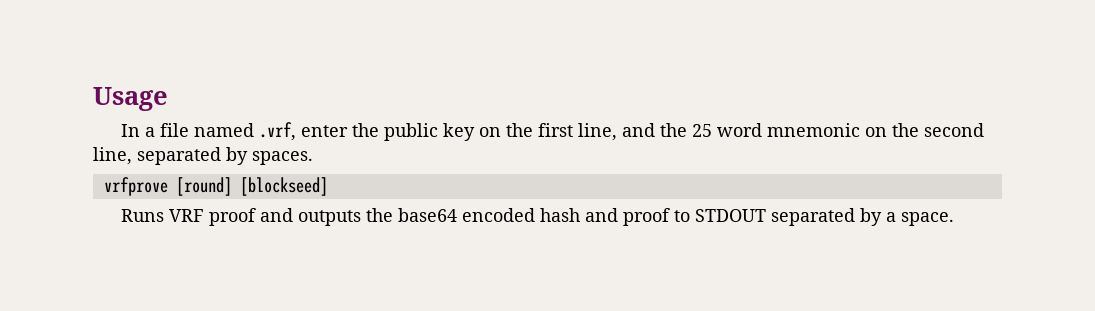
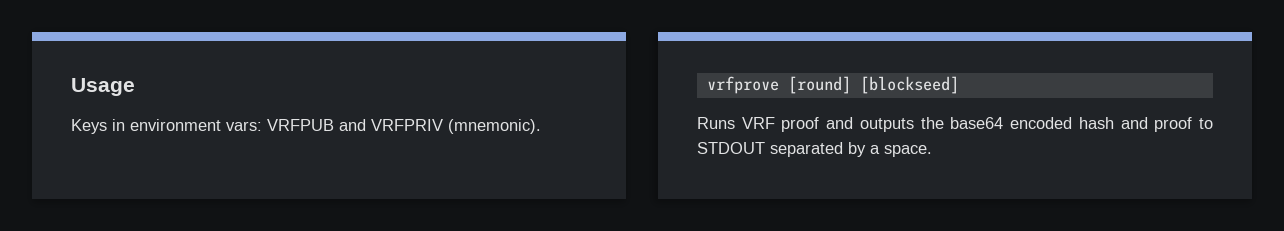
[120,122,984,141] [93,147,313,165] In a file named .vrf, enter the public key on the first line, and the 25 word mnemonic on the second line, separated by spaces. -> [71,119,541,134] Keys in environment vars: VRFPUB and VRFPRIV (mnemonic).

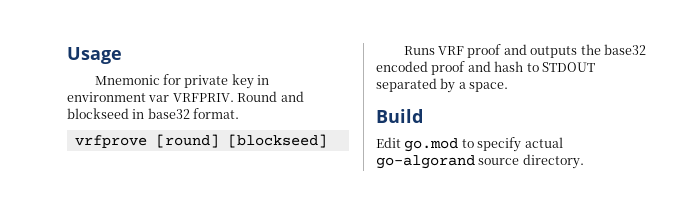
[71,119,541,134] Keys in environment vars: VRFPUB and VRFPRIV (mnemonic). -> [94,74,270,89] [67,91,304,102] [67,108,240,119] Mnemonic for private key in environment var VRFPRIV. Round and blockseed in base32 format.
[950,117,1193,132] base64 encoded hash and proof -> [603,44,646,55] [376,61,524,75] base32 encoded proof and hash
(932, 151) none -> [376,109,423,123] [376,137,563,152] [376,154,584,169] // Build // Edit go.mod to specify actual go-algorand source directory.

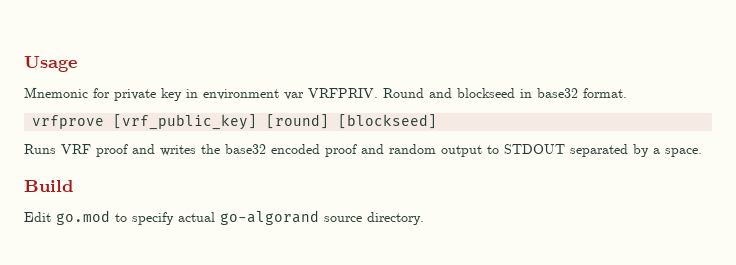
(147, 141) none -> [113,114,258,130] [vrf_public_key]
[530,46,578,58] outputs -> [160,145,196,156] writes
[494,61,524,72] hash -> [389,144,482,157] random output

